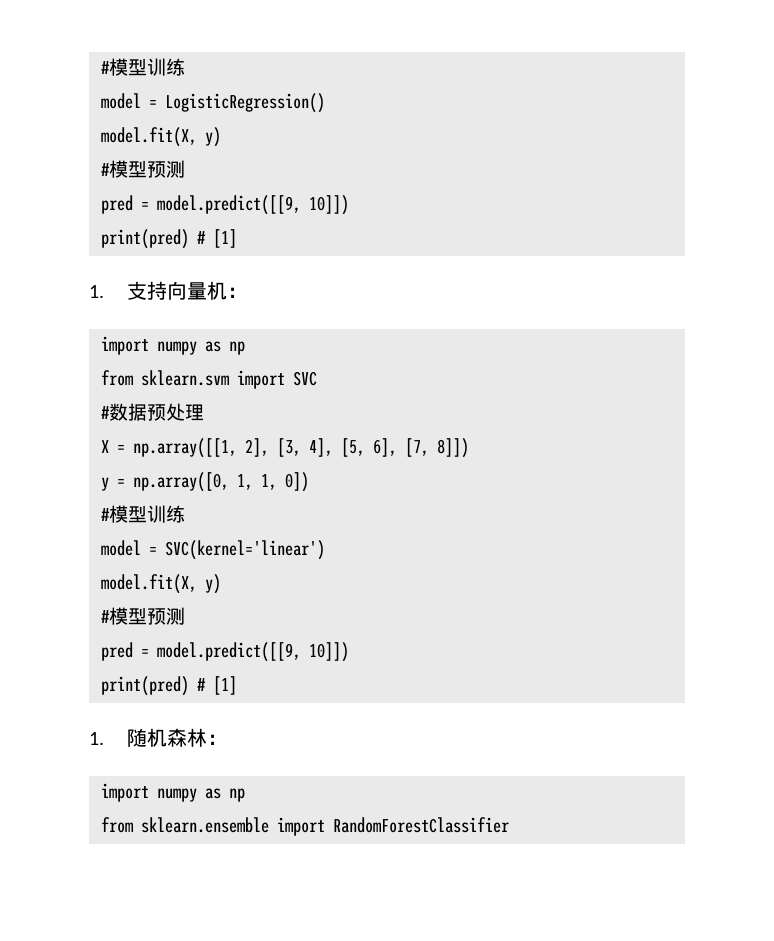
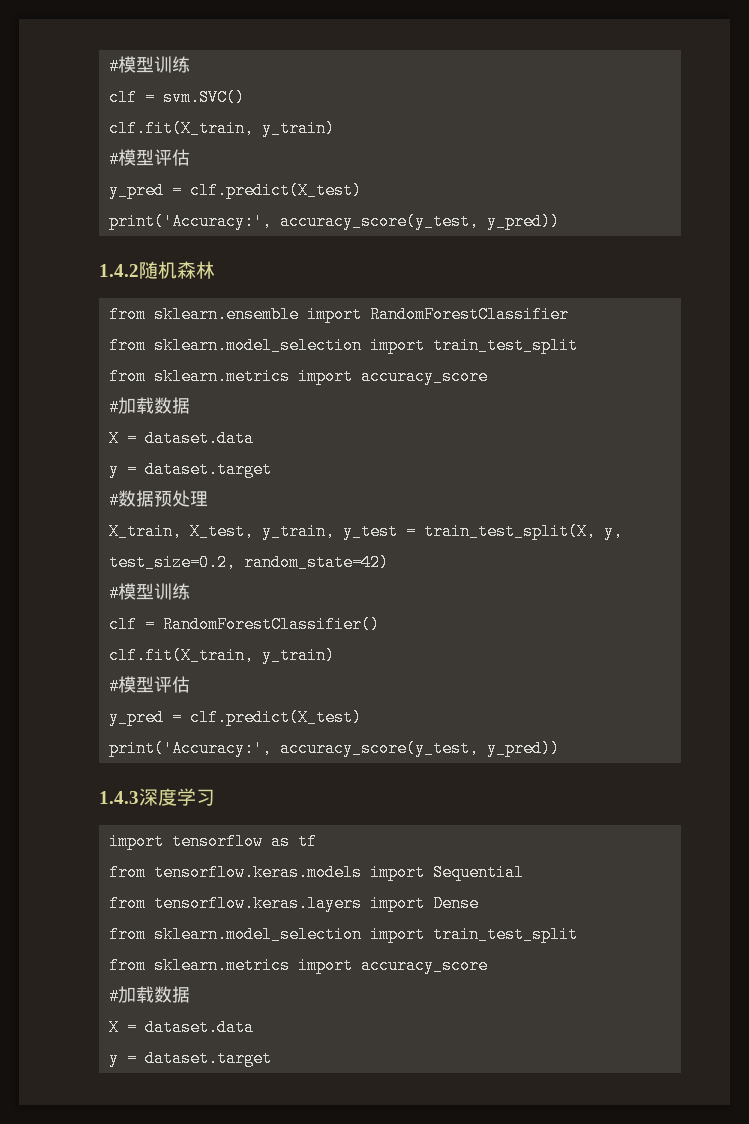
[101,58,185,76] [101,93,325,113] [101,127,221,147] [101,160,185,178] [101,195,349,215] [101,229,237,249] [89,281,247,300] [101,336,245,355] [101,370,317,389] [101,403,204,421] [101,438,469,458] [101,472,309,492] [101,505,185,523] [101,540,325,560] [101,574,221,594] [101,607,185,625] [101,642,349,662] [101,676,237,696] [89,728,227,747] [101,783,245,802] [101,817,509,836] #模型训练 // model = LogisticRegression() // model.fit(X, y) // #模型预测 // pred = model.predict([[9, 10]]) // print(pred) # [1] // 1.支持向量机： // import numpy as np // from sklearn.svm import SVC // #数据预处理 // X = np.array([[1, 2], [3, 4], [5, 6], [7, 8]]) // y = np.array([0, 1, 1, 0]) // #模型训练 // model = SVC(kernel='linear') // model.fit(X, y) // #模型预测 // pred = model.predict([[9, 10]]) // print(pred) # [1] // 1.随机森林： // import numpy as np // from sklearn.ensemble import RandomForestClassifier -> [109,56,191,75] [109,89,246,106] [109,120,336,137] [109,149,191,168] [109,182,363,199] [109,213,561,230] [99,261,215,279] [109,306,570,323] [109,337,579,354] [109,368,489,385] [109,397,191,416] [109,430,255,447] [109,461,273,478] [109,490,209,509] [109,523,624,540] [109,554,390,571] [109,583,191,602] [109,616,381,633] [109,647,336,664] [109,676,191,695] [109,709,363,726] [109,740,561,757] [99,788,215,806] [109,833,318,850] [109,864,525,881] [109,895,480,912] [109,926,579,943] [109,957,489,974] [109,986,191,1005] [109,1019,255,1036] [109,1050,273,1067] #模型训练 // clf = svm.SVC() // clf.fit(X_train, y_train) // #模型评估 // y_pred = clf.predict(X_test) // print('Accuracy:', accuracy_score(y_test, y_pred)) // 1.4.2随机森林 // from sklearn.ensemble import RandomForestClassifier // from sklearn.model_selection import train_test_split // from sklearn.metrics import accuracy_score // #加载数据 // X = dataset.data // y = dataset.target // #数据预处理 // X_train, X_test, y_train, y_test = train_test_split(X, y, test_size=0.2, random_state=42) // #模型训练 // clf = RandomForestClassifier() // clf.fit(X_train, y_train) // #模型评估 // y_pred = clf.predict(X_test) // print('Accuracy:', accuracy_score(y_test, y_pred)) // 1.4.3深度学习 // import tensorflow as tf // from tensorflow.keras.models import Sequential // from tensorflow.keras.layers import Dense // from sklearn.model_selection import train_test_split // from sklearn.metrics import accuracy_score // #加载数据 // X = dataset.data // y = dataset.target

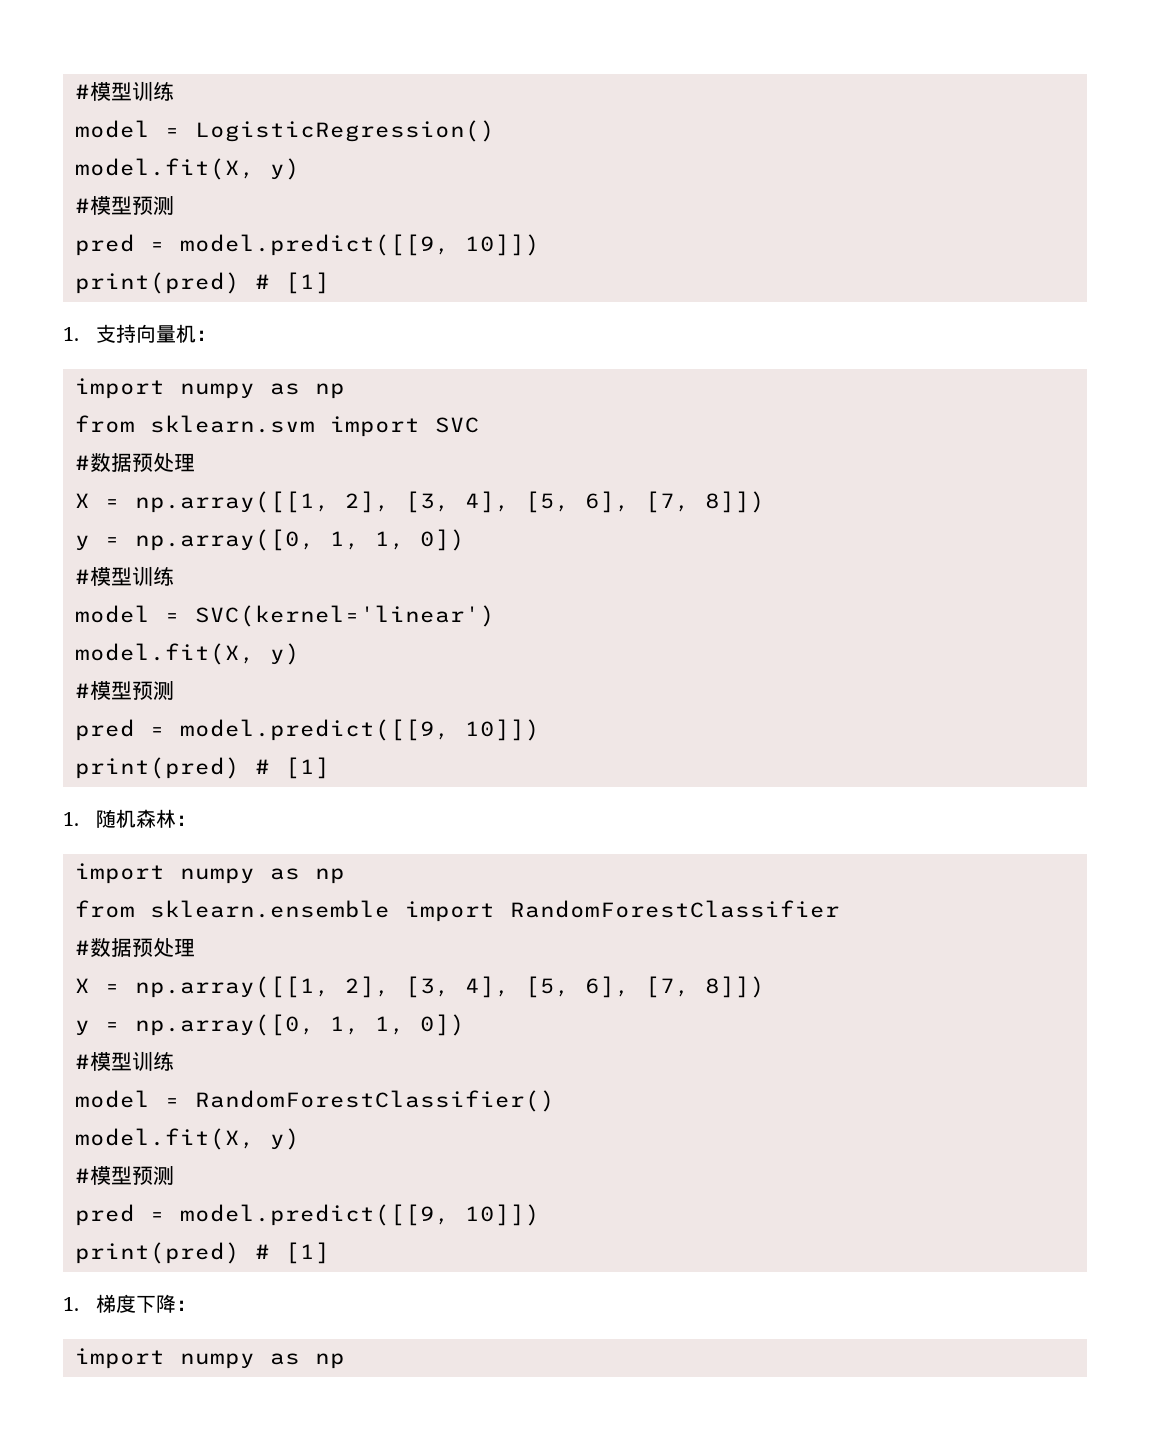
[109,56,191,75] [109,89,246,106] [109,120,336,137] [109,149,191,168] [109,182,363,199] [109,213,561,230] [99,261,215,279] [109,306,570,323] [109,337,579,354] [109,368,489,385] [109,397,191,416] [109,430,255,447] [109,461,273,478] [109,490,209,509] [109,523,624,540] [109,554,390,571] [109,583,191,602] [109,616,381,633] [109,647,336,664] [109,676,191,695] [109,709,363,726] [109,740,561,757] [99,788,215,806] [109,833,318,850] [109,864,525,881] [109,895,480,912] [109,926,579,943] [109,957,489,974] [109,986,191,1005] [109,1019,255,1036] [109,1050,273,1067] #模型训练 // clf = svm.SVC() // clf.fit(X_train, y_train) // #模型评估 // y_pred = clf.predict(X_test) // print('Accuracy:', accuracy_score(y_test, y_pred)) // 1.4.2随机森林 // from sklearn.ensemble import RandomForestClassifier // from sklearn.model_selection import train_test_split // from sklearn.metrics import accuracy_score // #加载数据 // X = dataset.data // y = dataset.target // #数据预处理 // X_train, X_test, y_train, y_test = train_test_split(X, y, test_size=0.2, random_state=42) // #模型训练 // clf = RandomForestClassifier() // clf.fit(X_train, y_train) // #模型评估 // y_pred = clf.predict(X_test) // print('Accuracy:', accuracy_score(y_test, y_pred)) // 1.4.3深度学习 // import tensorflow as tf // from tensorflow.keras.models import Sequential // from tensorflow.keras.layers import Dense // from sklearn.model_selection import train_test_split // from sklearn.metrics import accuracy_score // #加载数据 // X = dataset.data // y = dataset.target -> [75,81,174,101] [75,120,495,142] [75,158,300,180] [75,196,174,215] [75,234,540,256] [75,272,330,294] [63,324,216,343] [75,378,345,399] [75,415,480,437] [75,452,195,472] [75,491,765,513] [75,529,465,551] [75,566,174,586] [75,605,495,627] [75,643,300,665] [75,681,174,700] [75,719,540,741] [75,757,330,779] [63,809,196,828] [75,863,345,884] [75,900,840,922] [75,937,195,957] [75,976,765,998] [75,1014,465,1036] [75,1051,174,1071] [75,1090,555,1112] [75,1128,300,1150] [75,1166,174,1185] [75,1204,540,1226] [75,1242,330,1264] [63,1294,196,1313] [75,1348,345,1369] #模型训练 // model = LogisticRegression() // model.fit(X, y) // #模型预测 // pred = model.predict([[9, 10]]) // print(pred) # [1] // 1.支持向量机： // import numpy as np // from sklearn.svm import SVC // #数据预处理 // X = np.array([[1, 2], [3, 4], [5, 6], [7, 8]]) // y = np.array([0, 1, 1, 0]) // #模型训练 // model = SVC(kernel='linear') // model.fit(X, y) // #模型预测 // pred = model.predict([[9, 10]]) // print(pred) # [1] // 1.随机森林： // import numpy as np // from sklearn.ensemble import RandomForestClassifier // #数据预处理 // X = np.array([[1, 2], [3, 4], [5, 6], [7, 8]]) // y = np.array([0, 1, 1, 0]) // #模型训练 // model = RandomForestClassifier() // model.fit(X, y) // #模型预测 // pred = model.predict([[9, 10]]) // print(pred) # [1] // 1.梯度下降： // import numpy as np

